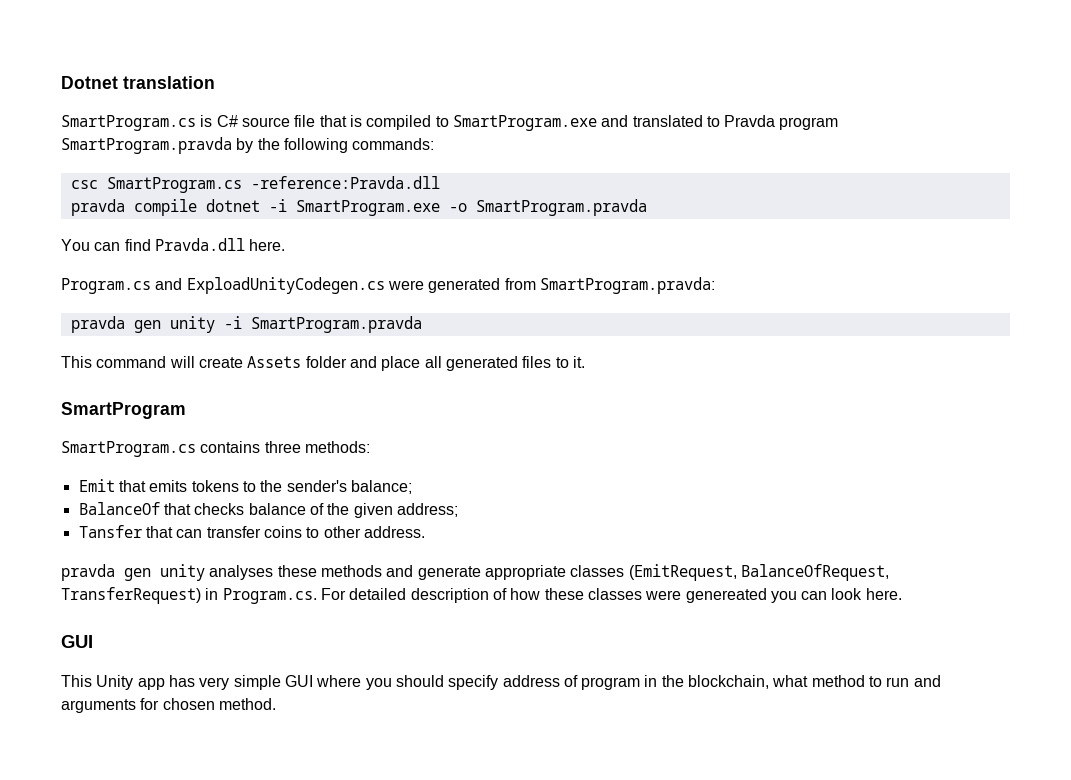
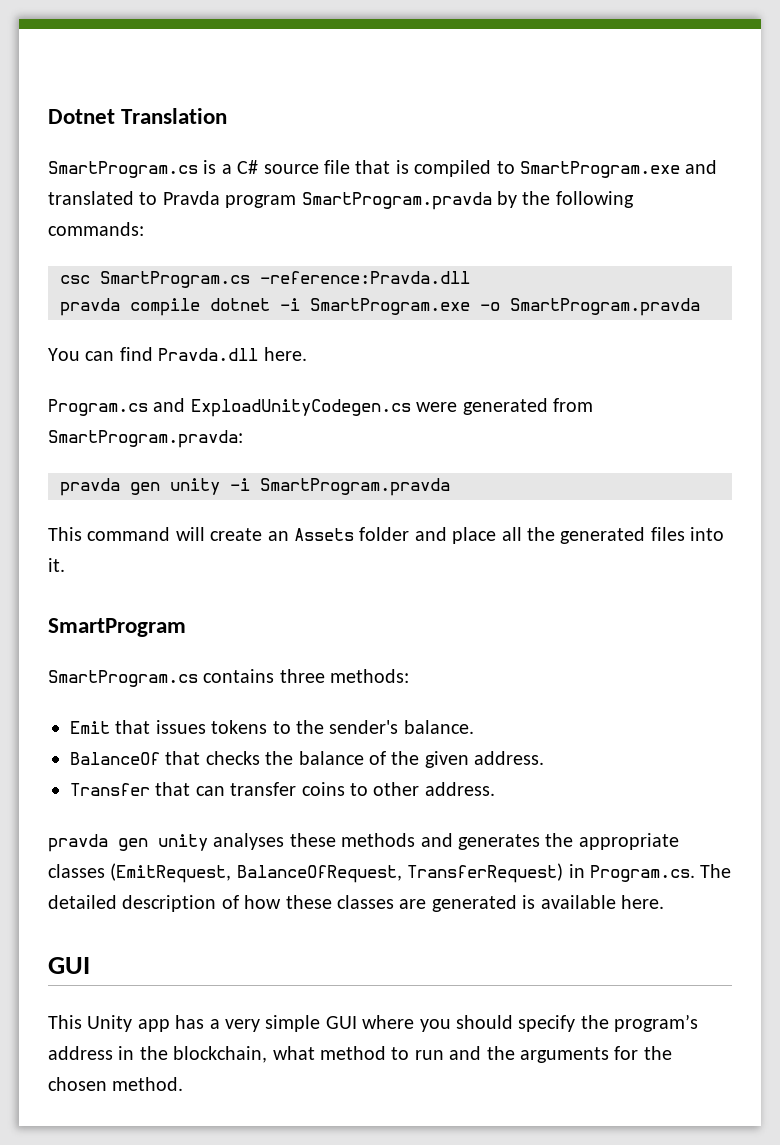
[123,76,215,89] translation -> [121,108,228,124] Translation
(213, 121) none -> [221,164,232,174] a
(243, 362) none -> [267,531,289,541] an
(442, 362) none -> [526,527,555,541] the
[555,357,569,368] to -> [690,527,725,541] into
[149,480,188,492] emits -> [155,720,206,734] issues
[350,480,412,494] balance; -> [403,720,474,734] balance.
(245, 509) none -> [265,751,294,765] the
[396,503,458,517] [78,525,142,538] address; // Tansfer -> [474,751,545,765] [70,783,150,796] address. // Transfer
[417,566,481,580] generate -> [457,833,574,850] generates the
[320,588,346,600] For -> [700,864,732,878] The
[645,588,863,603] were genereated you can look -> [399,895,616,912] are generated is available
(195, 681) none -> [209,1019,220,1029] a
[502,675,641,690] address of program -> [580,1014,699,1032] [48,1046,113,1060] the program’s address
(941, 681) none -> [486,1046,515,1060] the
(160, 704) none -> [643,1046,672,1060] the

